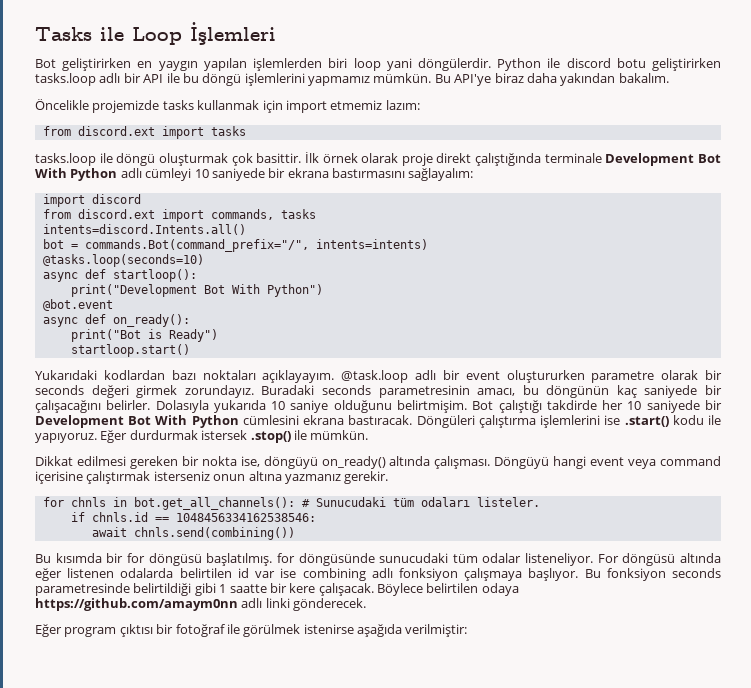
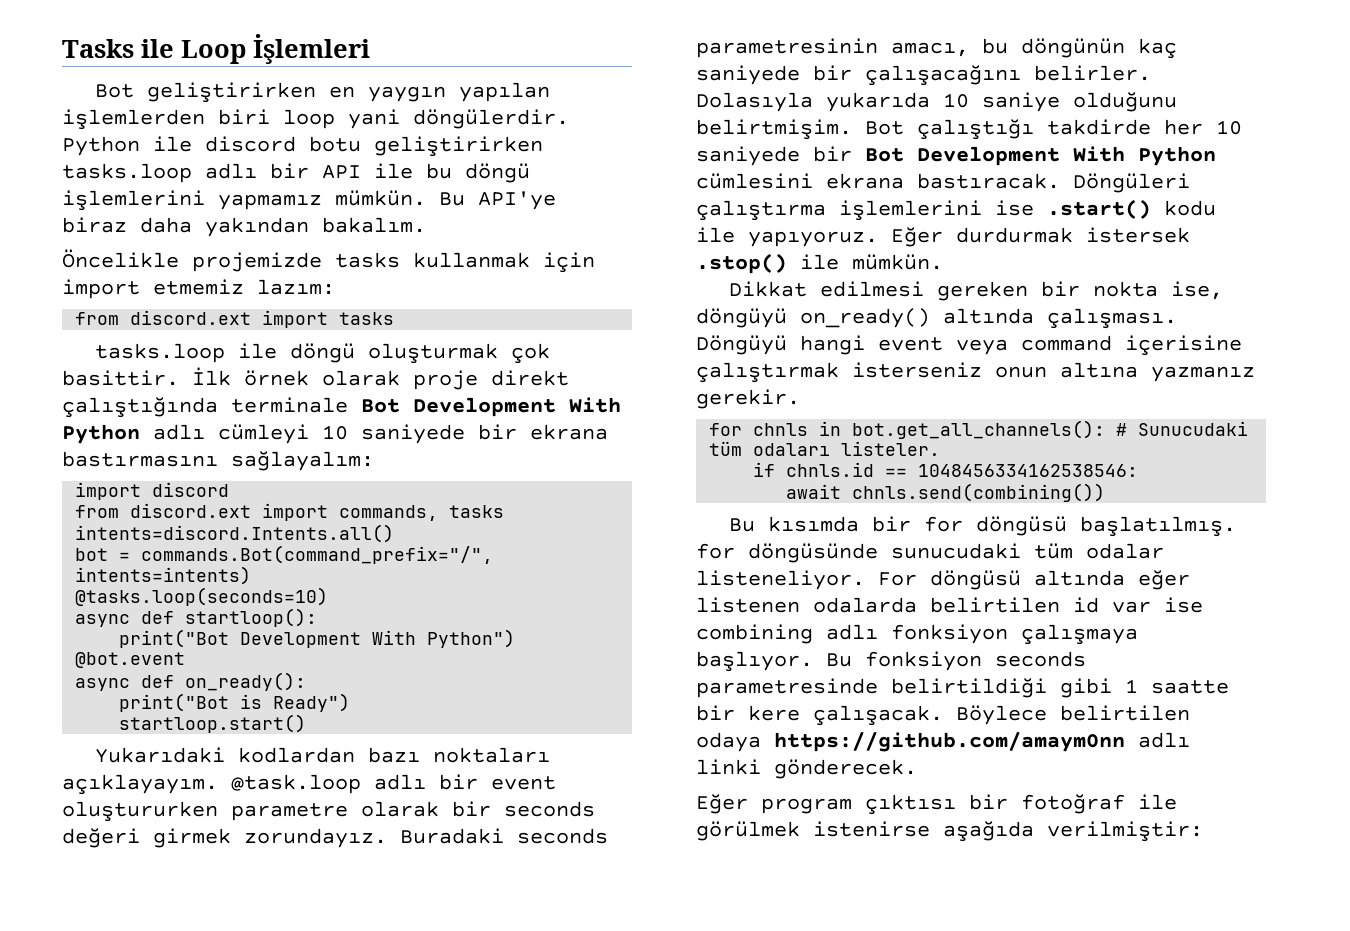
[605,153,721,166] Development Bot -> [361,397,556,417] Bot Development
[70,284,225,297] print("Development Bot -> [119,629,362,648] print("Bot Development
[35,415,152,428] Development Bot -> [865,146,1060,166] Bot Development

